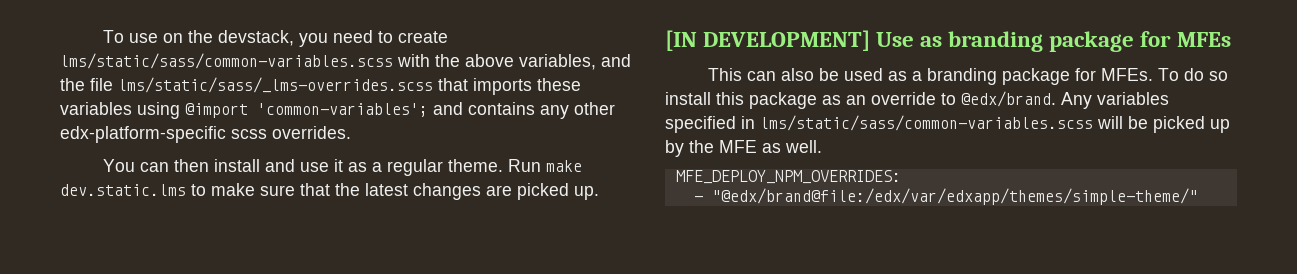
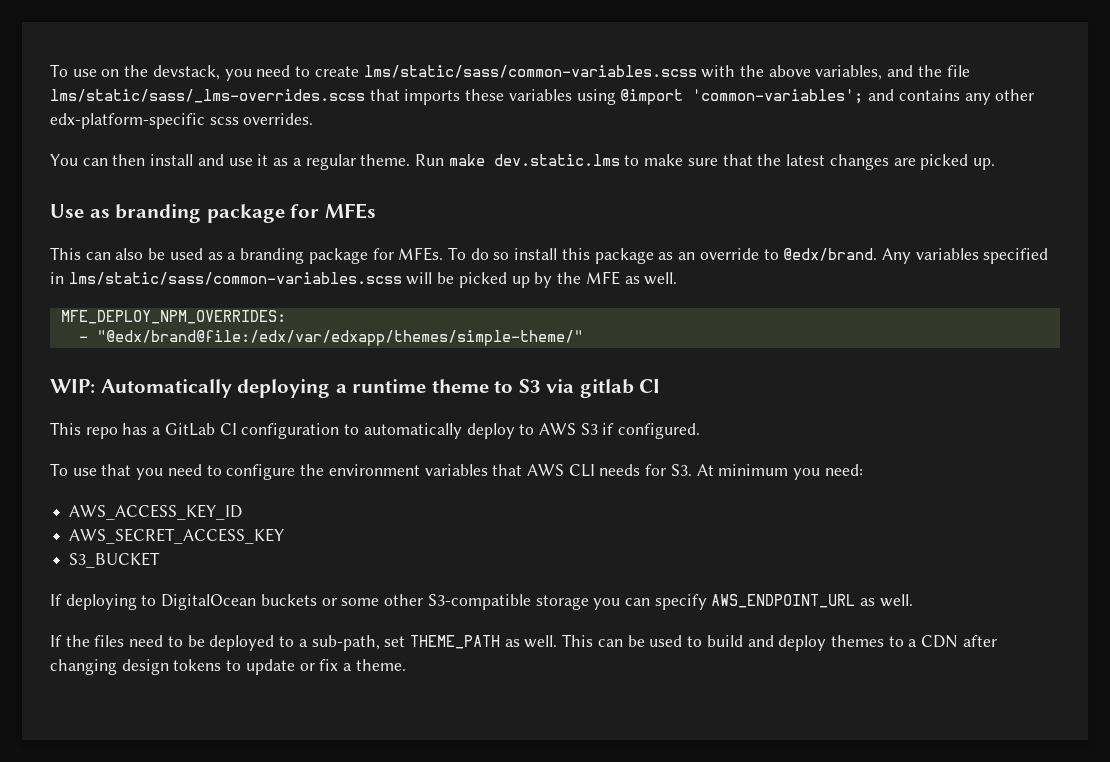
[665,30,871,51] [IN DEVELOPMENT] -> (995, 164) none
(1198, 196) none -> [50,379,661,398] [50,422,701,439] [50,463,863,480] [69,504,243,520] [69,528,285,544] [69,552,161,568] [50,594,913,610] [50,634,997,651] [50,659,406,675] // WIP: Automatically deploying a runtime theme to S3 via gitlab CI // This repo has a GitLab CI configuration to automatically deploy to AWS S3 if configured. // To use that you need to configure the environment variables that AWS CLI needs for S3. At minimum you need: // AWS_ACCESS_KEY_ID // AWS_SECRET_ACCESS_KEY // S3_BUCKET // If deploying to DigitalOcean buckets or some other S3-compatible storage you can specify AWS_ENDPOINT_URL as well. // If the files need to be deployed to a sub-path, set THEME_PATH as well. This can be used to build and deploy themes to a CDN after changing design tokens to update or fix a theme.

